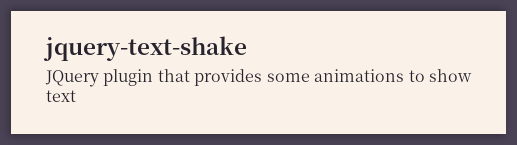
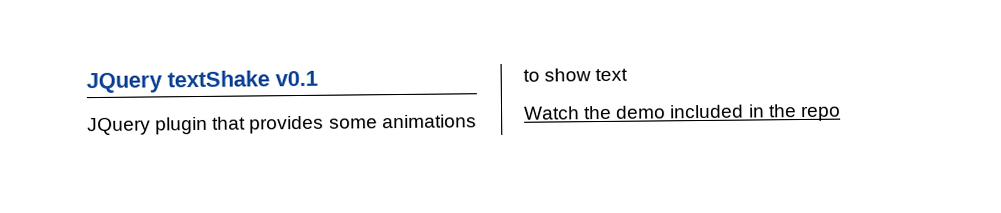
[43,36,247,61] jquery-text-shake -> [86,70,318,94] JQuery textShake v0.1
(76, 96) none -> [524,104,841,122] // Watch the demo included in the repo

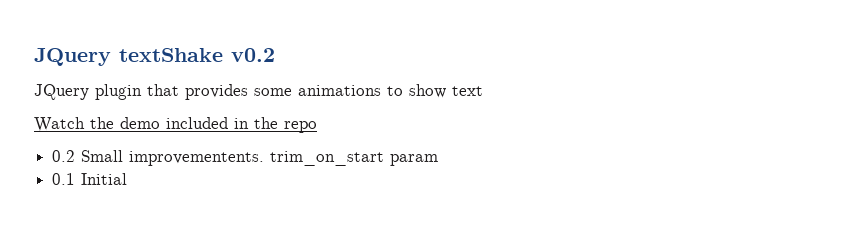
[275,70,318,87] v0.1 -> [231,48,275,62] v0.2
(841, 113) none -> [52,150,439,166] [52,173,128,185] // 0.2 Small improvementents. trim_on_start param // 0.1 Initial

